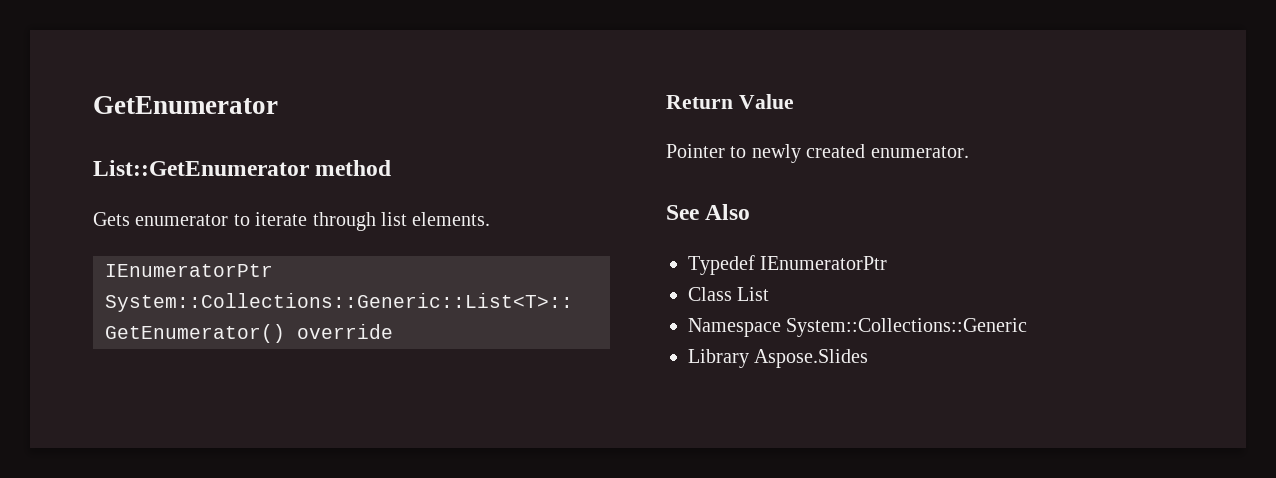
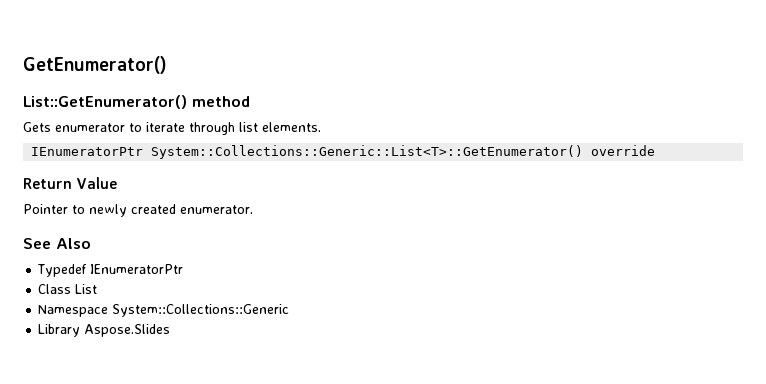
[93,96,278,114] [93,160,309,176] GetEnumerator // List::GetEnumerator -> [23,56,167,74] [23,95,187,109] GetEnumerator() // List::GetEnumerator()

